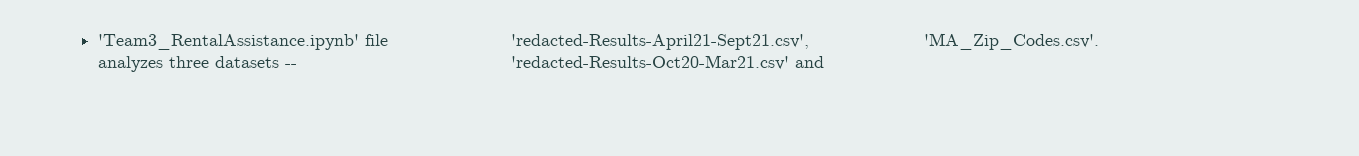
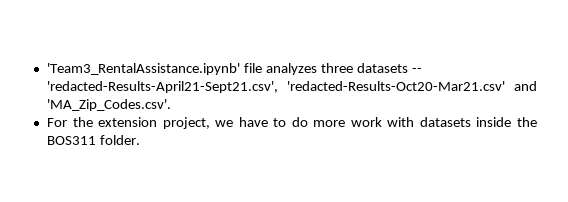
(1100, 41) none -> [46,117,538,129] [46,135,140,145] // For the extension project, we have to do more work with datasets inside the BOS311 folder.

